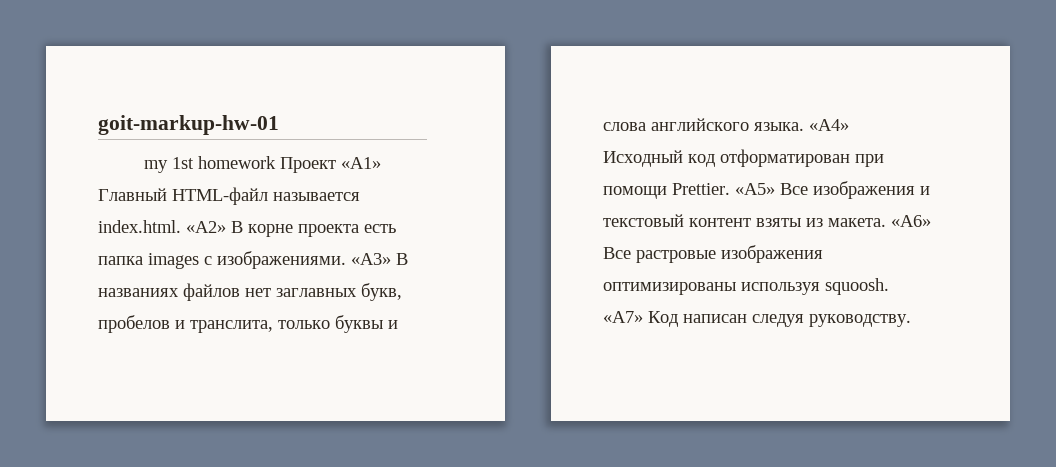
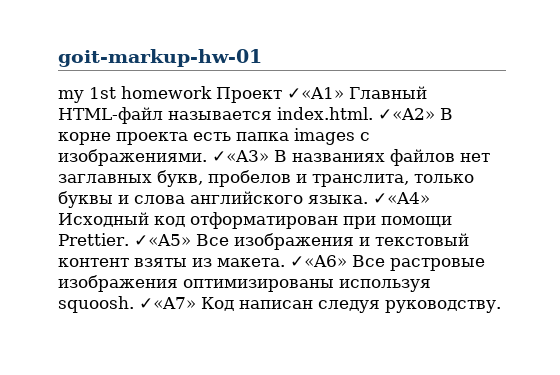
[341,157,382,169] «A1» -> [287,87,344,99] ✓«A1»
[186,221,226,233] «A2» -> [378,108,435,120] ✓«A2»
[351,253,391,265] «A3» -> [212,150,269,162] ✓«A3»
[809,119,849,131] «A4» -> [373,192,430,204] ✓«A4»
[735,183,775,195] «A5» -> [133,234,191,246] ✓«A5»
[891,215,931,227] «A6» -> [290,255,347,267] ✓«A6»
[603,311,643,323] «A7» -> [139,297,196,309] ✓«A7»

